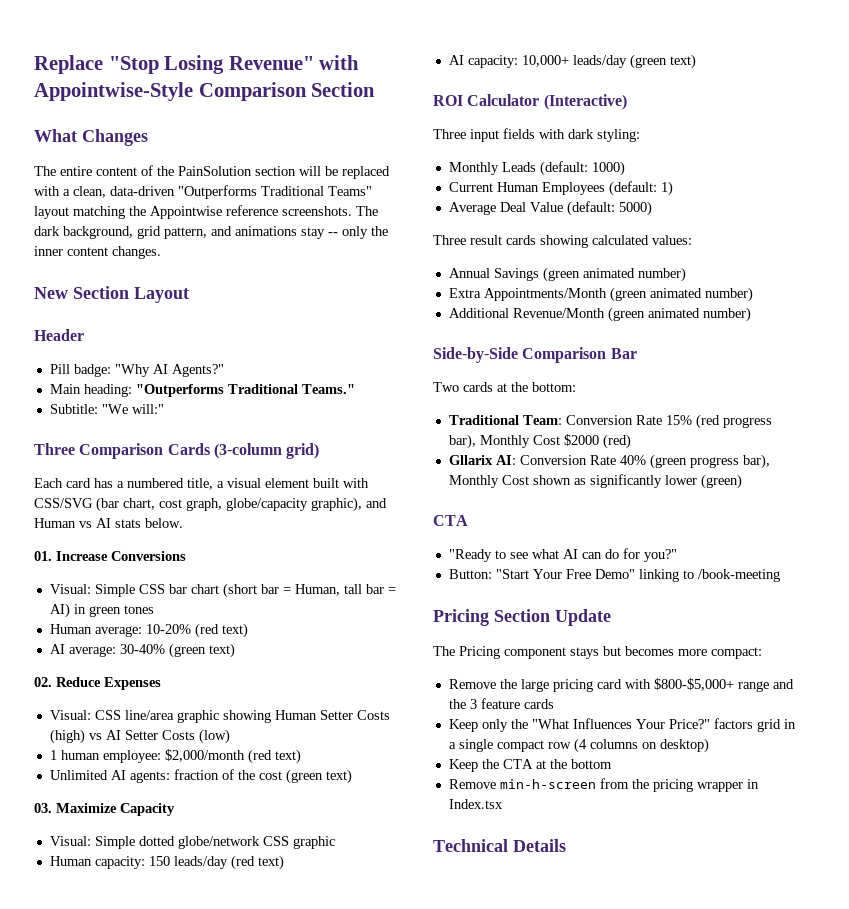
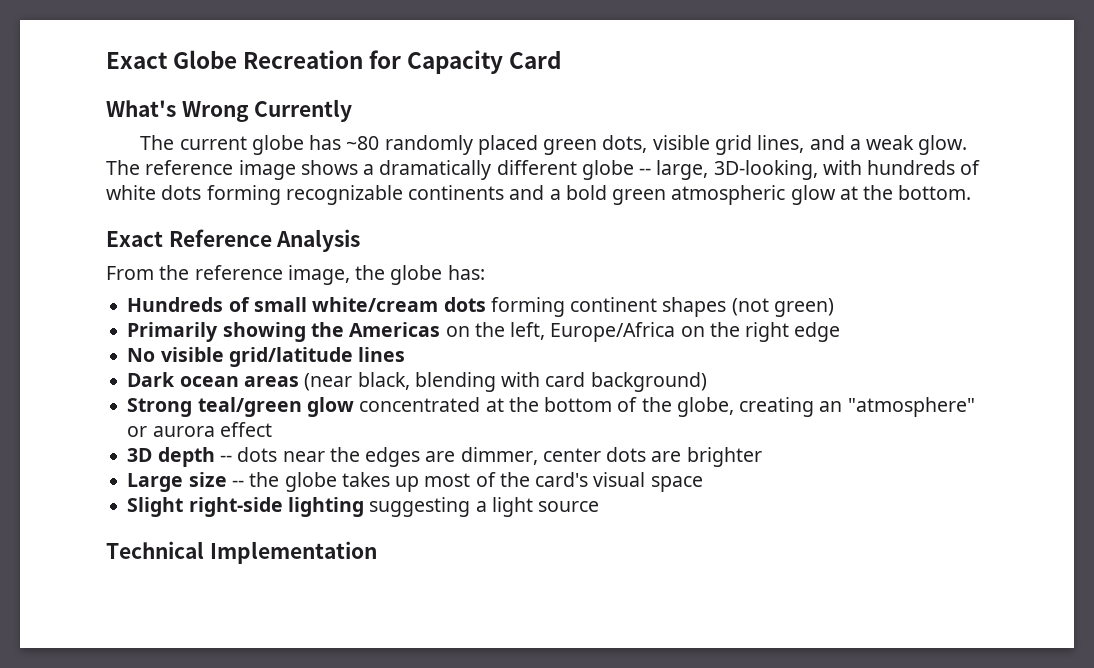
[34,55,360,74] [34,82,376,101] [34,129,148,146] [34,165,390,179] [34,185,372,199] [34,205,378,219] [34,226,388,239] [34,246,161,259] [34,286,189,303] [34,329,84,341] [49,364,224,377] [49,384,355,397] [49,404,164,414] [34,443,320,459] [34,478,369,490] [34,497,387,512] [34,518,183,528] [34,551,186,561] [49,583,396,598] [49,603,154,618] [49,623,248,638] [49,643,235,658] [34,677,161,690] [49,710,390,723] [49,729,230,744] [49,749,301,764] [49,769,352,784] [34,803,175,816] [49,836,335,849] [49,855,284,870] [448,54,696,69] [433,94,627,110] [433,128,640,142] [448,161,625,176] [448,181,673,196] [448,201,652,216] [433,235,692,248] [448,267,686,282] [448,287,753,302] [448,307,751,322] [433,347,637,363] [433,382,576,392] [448,414,772,429] [448,434,631,449] [448,454,770,469] [448,474,742,489] [433,515,468,526] [448,548,677,562] [448,569,780,582] [433,609,611,626] [433,646,762,659] [448,678,794,692] [448,698,554,709] [448,718,796,732] [448,738,709,753] [448,759,612,772] [448,778,759,792] [448,799,503,809] Replace "Stop Losing Revenue" with Appointwise-Style Comparison Section // What Changes // The entire content of the PainSolution section will be replaced with a clean, data-driven "Outperforms Traditional Teams" layout matching the Appointwise reference screenshots. The dark background, grid pattern, and animations stay -- only the inner content changes. // New Section Layout // Header // Pill badge: "Why AI Agents?" // Main heading: "Outperforms Traditional Teams." // Subtitle: "We will:" // Three Comparison Cards (3-column grid) // Each card has a numbered title, a visual element built with CSS/SVG (bar chart, cost graph, globe/capacity graphic), and Human vs AI stats below. // 01. Increase Conversions // Visual: Simple CSS bar chart (short bar = Human, tall bar = AI) in green tones // Human average: 10-20% (red text) // AI average: 30-40% (green text) // 02. Reduce Expenses // Visual: CSS line/area graphic showing Human Setter Costs (high) vs AI Setter Costs (low) // 1 human employee: $2,000/month (red text) // Unlimited AI agents: fraction of the cost (green text) // 03. Maximize Capacity // Visual: Simple dotted globe/network CSS graphic // Human capacity: 150 leads/day (red text) // AI capacity: 10,000+ leads/day (green text) // ROI Calculator (Interactive) // Three input fields with dark styling: // Monthly Leads (default: 1000) // Current Human Employees (default: 1) // Average Deal Value (default: 5000) // Three result cards showing calculated values: // Annual Savings (green animated number) // Extra Appointments/Month (green animated number) // Additional Revenue/Month (green animated number) // Side-by-Side Comparison Bar // Two cards at the bottom: // Traditional Team: Conversion Rate 15% (red progress bar), Monthly Cost $2000 (red) // Gllarix AI: Conversion Rate 40% (green progress bar), Monthly Cost shown as significantly lower (green) // CTA // "Ready to see what AI can do for you?" // Button: "Start Your Free Demo" linking to /book-meeting // Pricing Section Update // The Pricing component stays but becomes more compact: // Remove the large pricing card with $800-$5,000+ range and the 3 feature cards // Keep only the "What Influences Your Price?" factors grid in a single compact row (4 columns on desktop) // Keep the CTA at the bottom // Remove min-h-screen from the pricing wrapper in Index.tsx -> [106,50,562,74] [106,99,353,122] [140,135,968,155] [106,160,981,180] [106,185,972,205] [106,229,361,252] [106,265,485,285] [127,297,834,317] [127,322,841,342] [127,347,406,367] [127,372,707,392] [127,397,975,417] [127,422,272,437] [127,447,762,467] [127,472,703,492] [127,497,600,517] Exact Globe Recreation for Capacity Card // What's Wrong Currently // The current globe has ~80 randomly placed green dots, visible grid lines, and a weak glow. The reference image shows a dramatically different globe -- large, 3D-looking, with hundreds of white dots forming recognizable continents and a bold green atmospheric glow at the bottom. // Exact Reference Analysis // From the reference image, the globe has: // Hundreds of small white/cream dots forming continent shapes (not green) // Primarily showing the Americas on the left, Europe/Africa on the right edge // No visible grid/latitude lines // Dark ocean areas (near black, blending with card background) // Strong teal/green glow concentrated at the bottom of the globe, creating an "atmosphere" or aurora effect // 3D depth -- dots near the edges are dimmer, center dots are brighter // Large size -- the globe takes up most of the card's visual space // Slight right-side lighting suggesting a light source
[513,839,566,852] Details -> [209,541,377,564] Implementation

